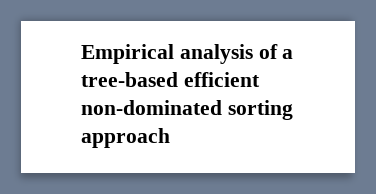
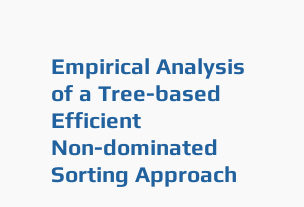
[179,44,253,64] analysis -> [156,58,246,79] Analysis
[81,72,260,87] [81,100,293,120] [81,128,170,148] tree-based efficient non-dominated sorting approach -> [98,85,222,102] [51,112,141,129] [51,139,218,156] [51,166,238,187] Tree-based Efficient Non-dominated Sorting Approach

